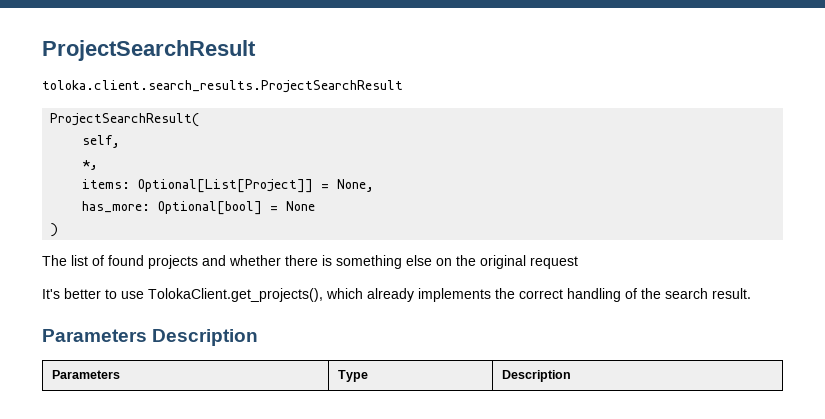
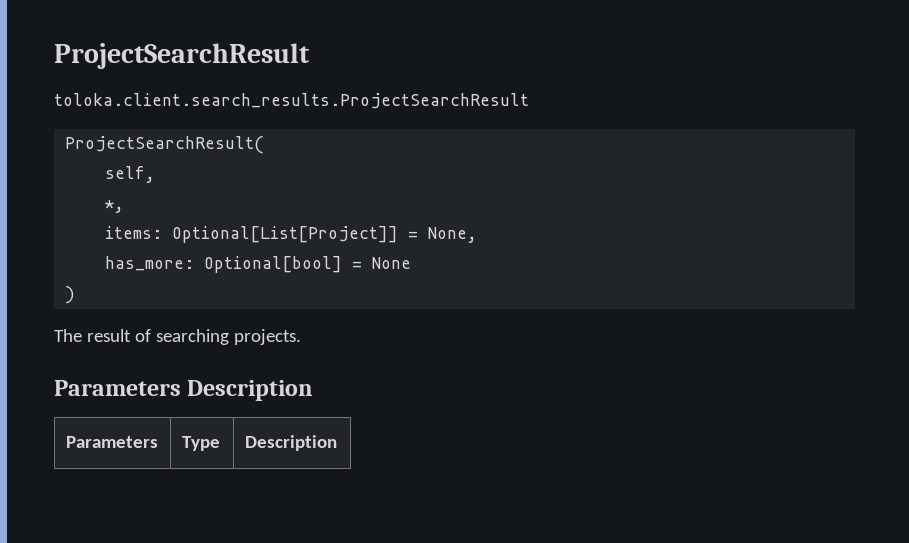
[71,255,578,269] [42,288,751,302] list of found projects and whether there is something else on the original request // It's better to use TolokaClient.get_projects(), which already implements the correct handling of the search result. -> [86,329,301,345] result of searching projects.

